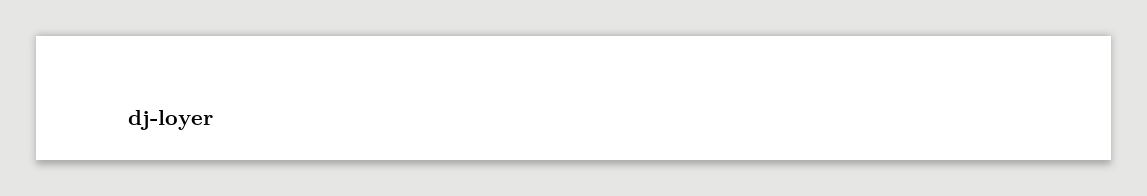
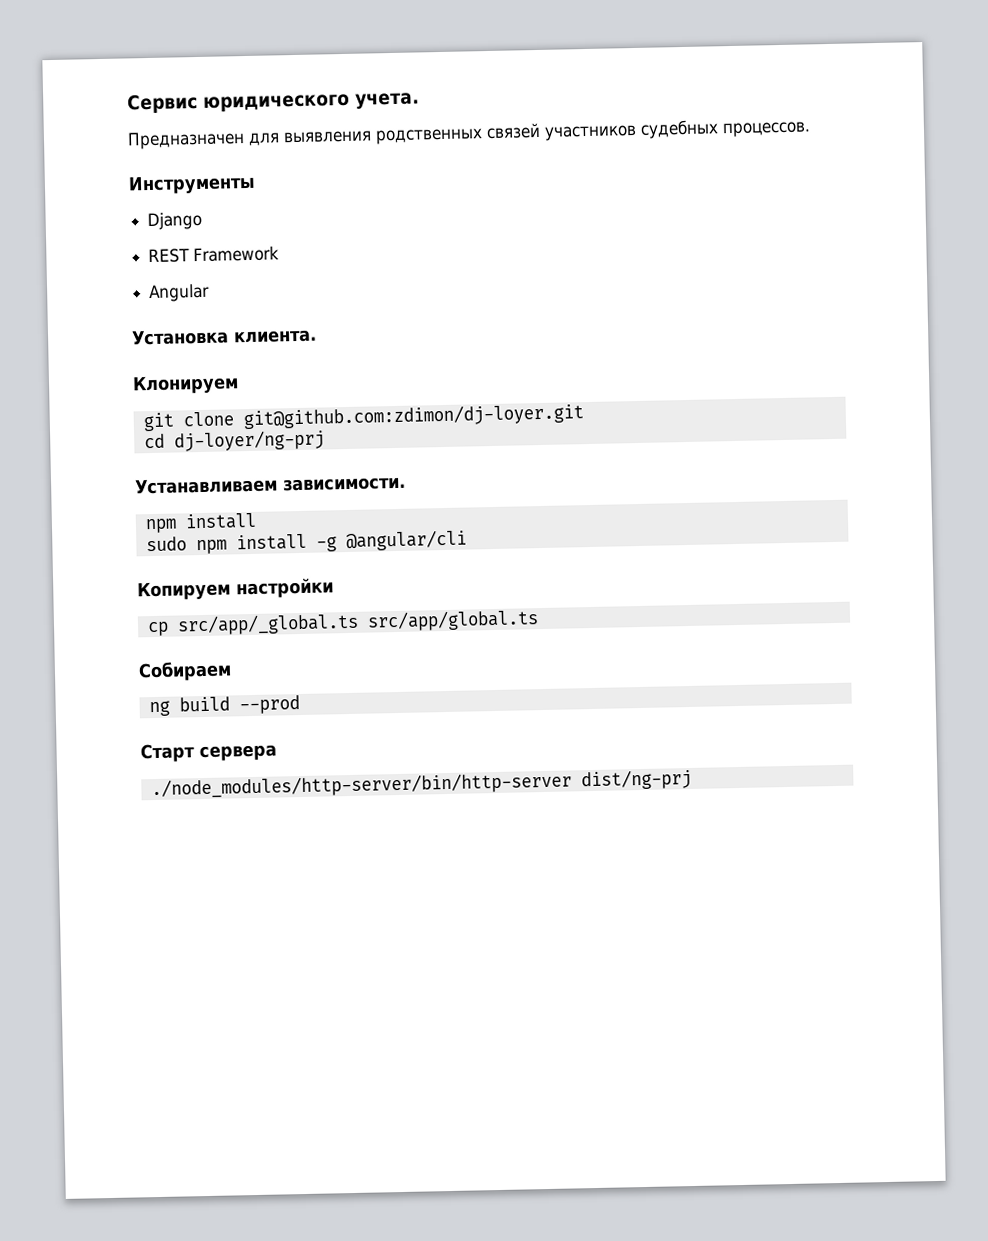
[128,110,213,130] dj-loyer -> [127,92,420,114] [127,119,811,150] [128,173,256,195] [147,211,203,231] [148,246,280,264] [149,283,211,303] [131,328,317,346] [132,374,239,395] [142,403,584,432] [143,429,325,452] [135,476,406,495] [144,512,257,534] [145,529,467,555] [137,577,334,601] [146,609,539,637] [138,660,232,682] [148,695,300,717] [140,743,277,763] [150,768,692,800] Сервис юридического учета. // Предназначен для выявления родственных связей участников судебных процессов. // Инструменты // Django // REST Framework // Angular // Установка клиента. // Клонируем // git clone git@github.com:zdimon/dj-loyer.git // cd dj-loyer/ng-prj // Устанавливаем зависимости. // npm install // sudo npm install -g @angular/cli // Копируем настройки // cp src/app/_global.ts src/app/global.ts // Собираем // ng build --prod // Старт сервера // ./node_modules/http-server/bin/http-server dist/ng-prj

